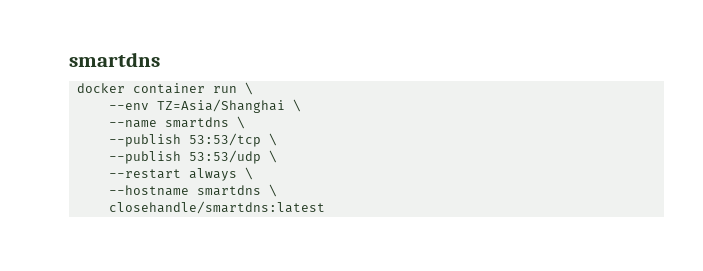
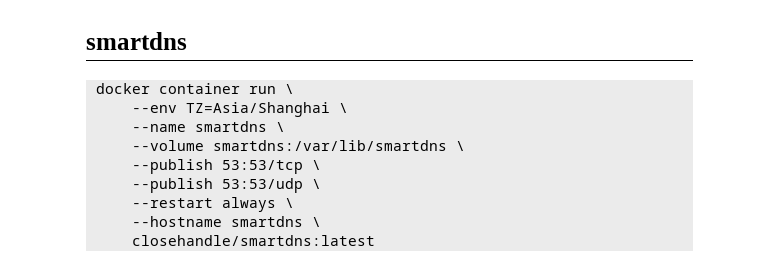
(245, 122) none -> [131,140,465,151] // --volume smartdns:/var/lib/smartdns \

